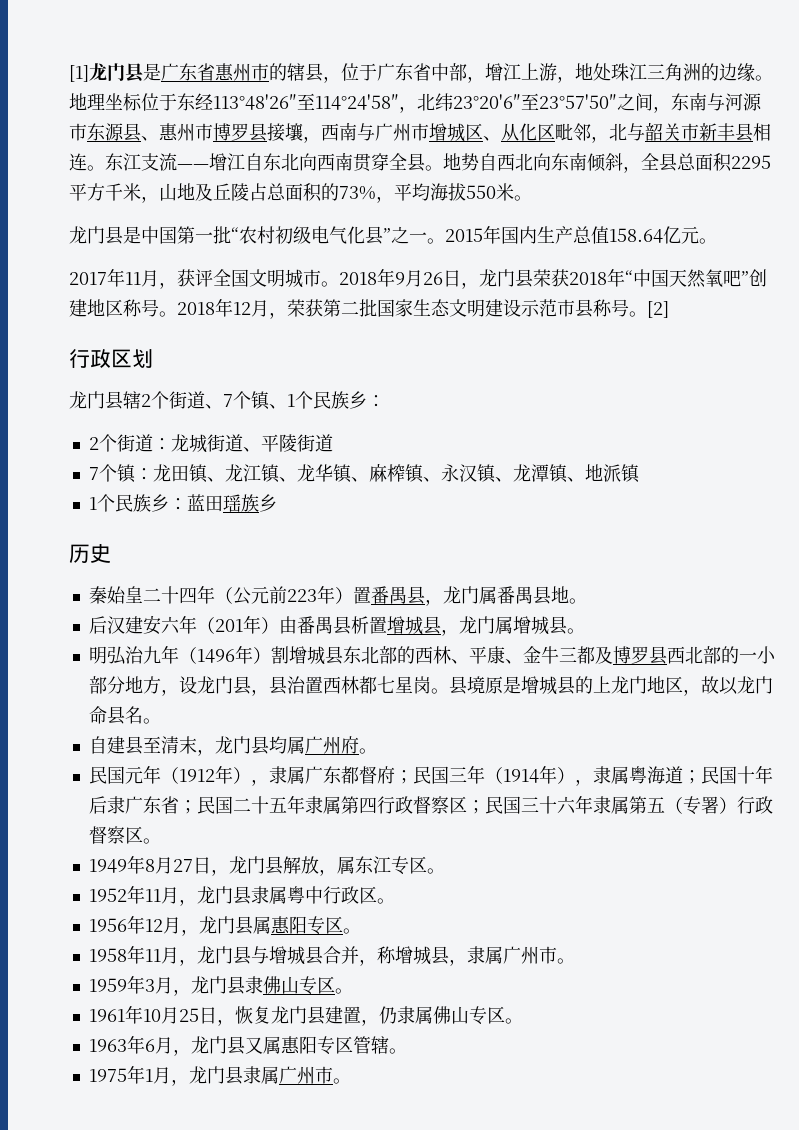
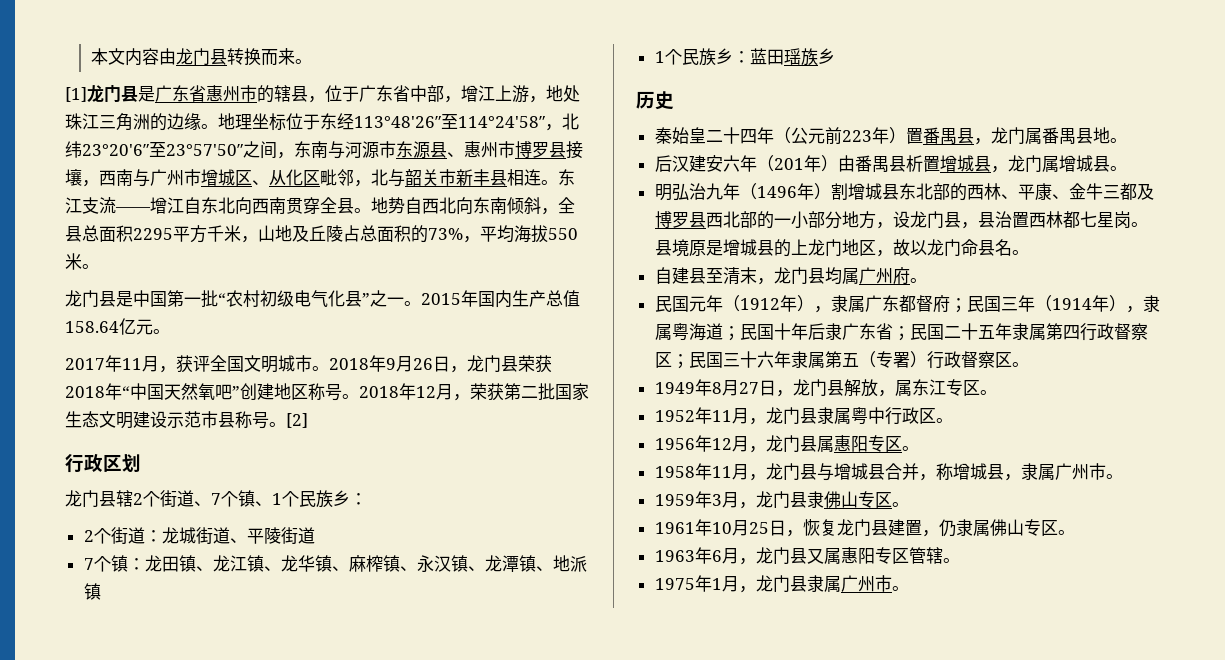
(69, 73) none -> [90,48,312,66] 本文内容由龙门县转换而来。 //

